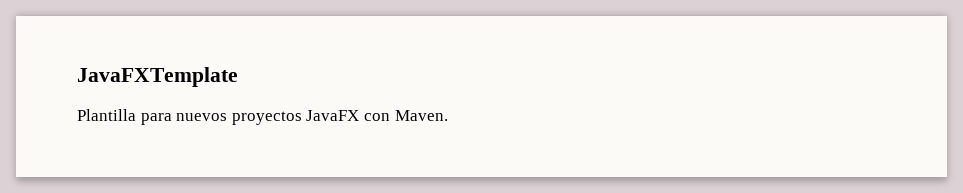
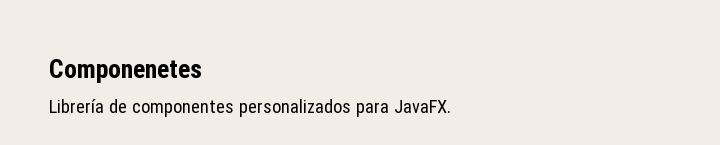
[77,67,238,87] [77,109,448,125] JavaFXTemplate // Plantilla para nuevos proyectos JavaFX con Maven. -> [49,59,202,83] [49,99,451,117] Componenetes // Librería de componentes personalizados para JavaFX.

